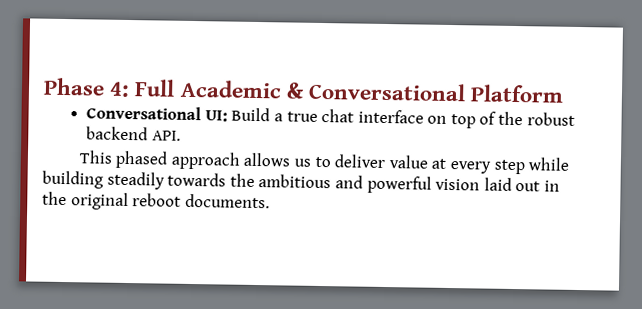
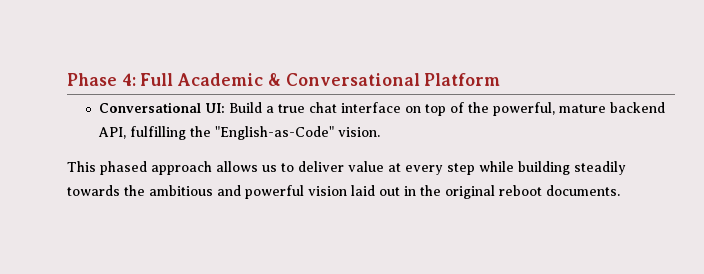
[526,112,575,126] [86,126,181,141] robust backend API. -> [492,102,665,116] [97,126,380,140] powerful, mature backend API, fulfilling the "English-as-Code" vision.

